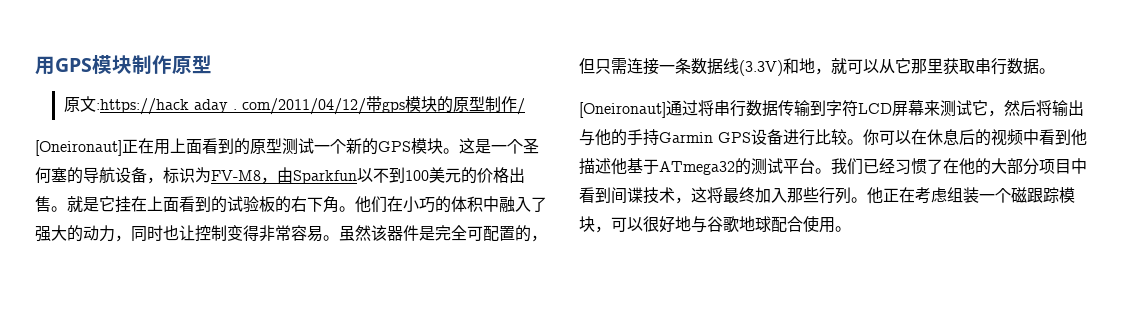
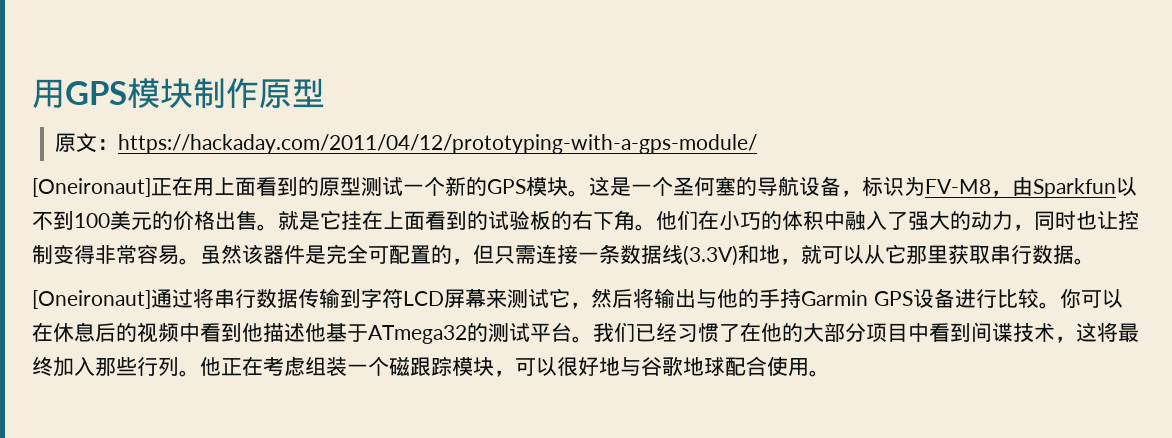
[95,96,525,115] :https://hack aday . com/2011/04/12/带gps模块的原型制作/ -> [97,134,758,154] ：https://hackaday.com/2011/04/12/prototyping-with-a-gps-module/

